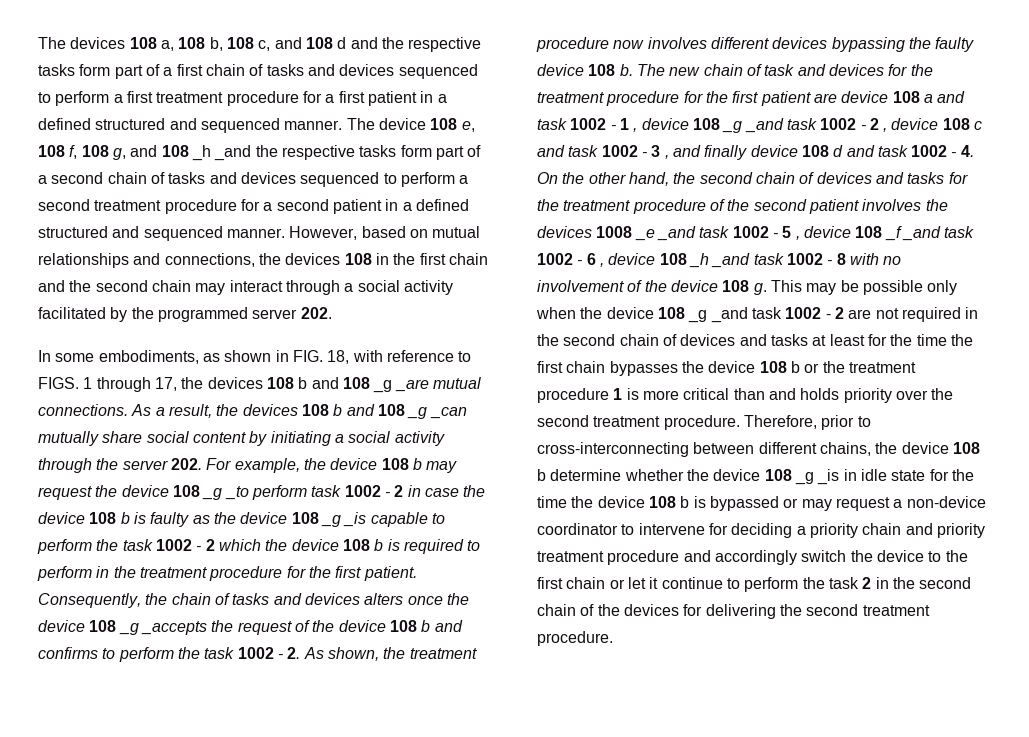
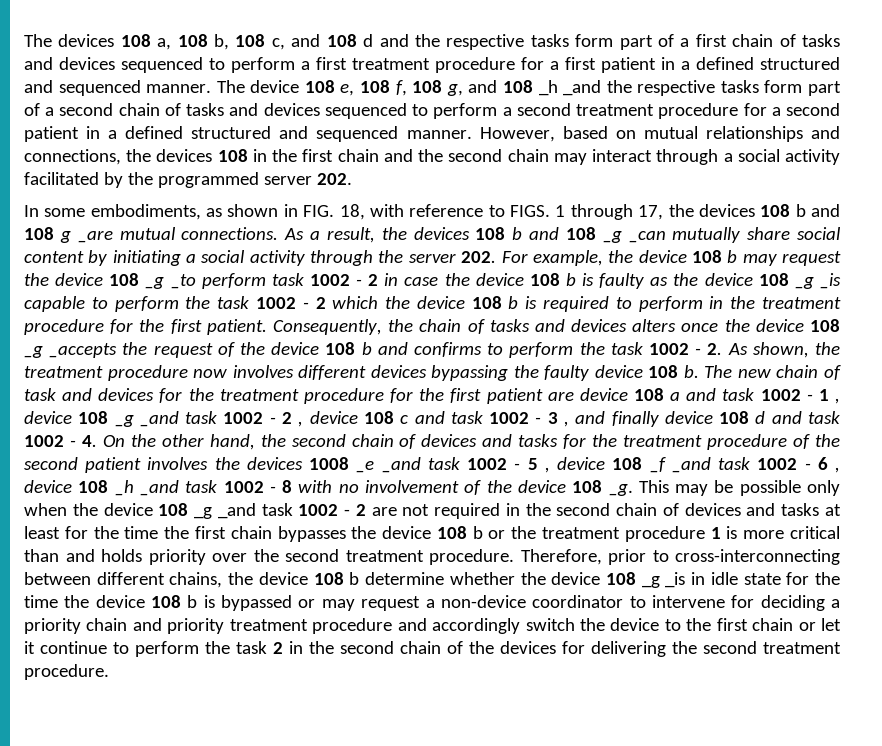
[373,380,393,393] _g -> [59,231,71,243] g
[753,283,767,295] g. -> [608,484,633,496] _g.

